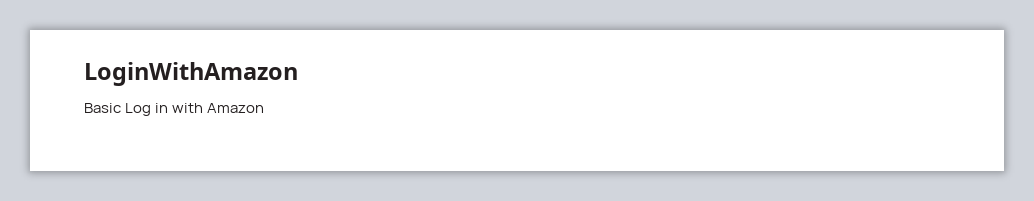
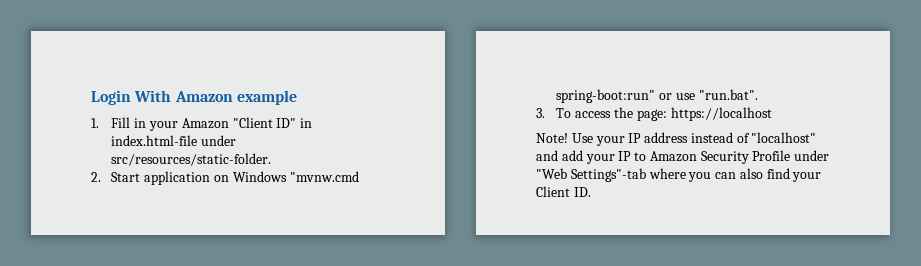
[84,62,298,86] [84,103,265,116] LoginWithAmazon // Basic Log in with Amazon -> [91,90,297,105] [91,117,313,131] [111,135,237,146] [111,153,272,166] [91,171,359,185] [556,89,758,103] [536,107,772,121] [536,132,817,146] [536,150,830,164] [536,168,822,182] [536,186,591,197] Login With Amazon example // 1. Fill in your Amazon "Client ID" in index.html-file under src/resources/static-folder. // 2. Start application on Windows "mvnw.cmd spring-boot:run" or use "run.bat". // 3. To access the page: https://localhost // Note! Use your IP address instead of "localhost" and add your IP to Amazon Security Profile under "Web Settings"-tab where you can also find your Client ID.

